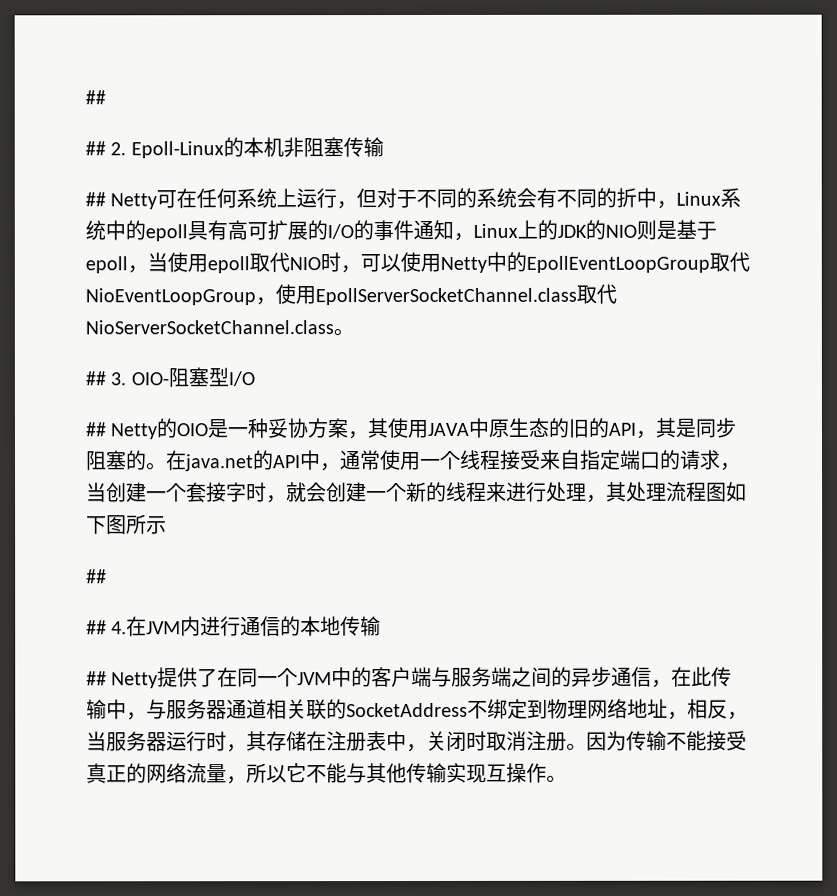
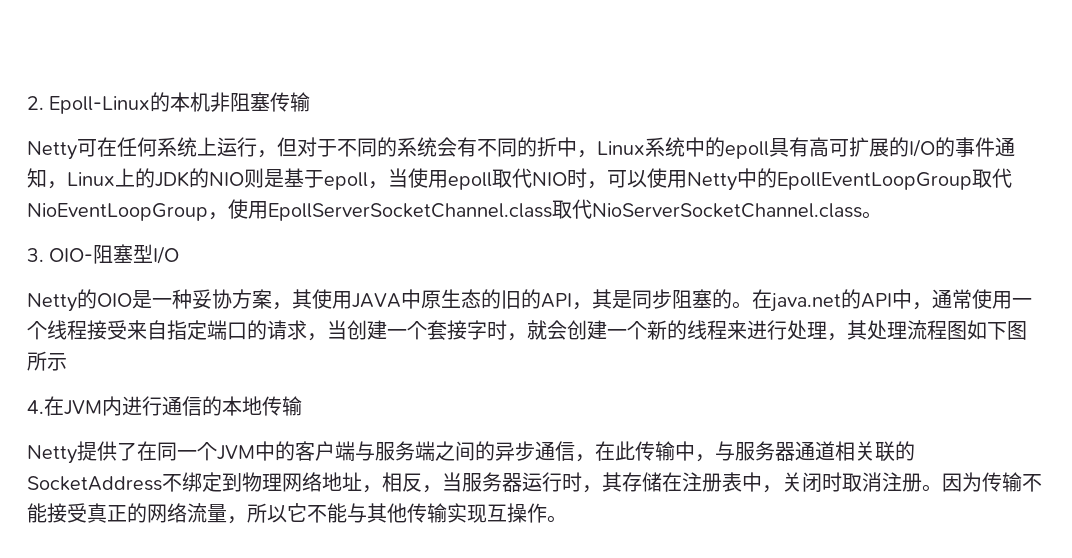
[85,90,106,105] [85,141,106,156] ## // ## -> (27, 103) none
[85,192,106,207] ## -> (311, 102) none
[85,371,106,386] ## -> (882, 215) none
[85,422,106,437] ## -> (180, 255) none
[86,569,107,584] [86,620,107,635] ## // ## -> (67, 362) none
[86,671,107,686] ## -> (302, 406) none

